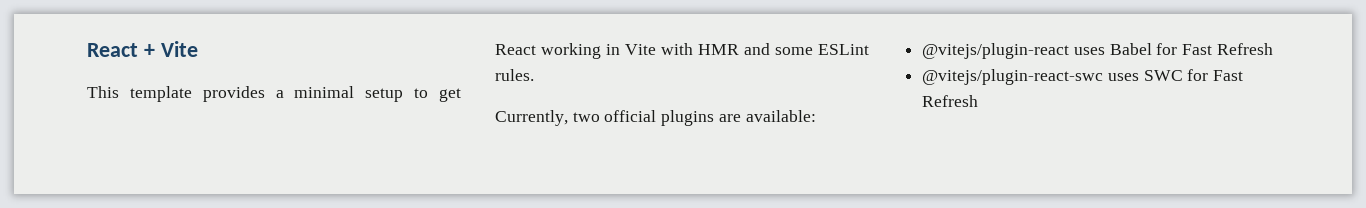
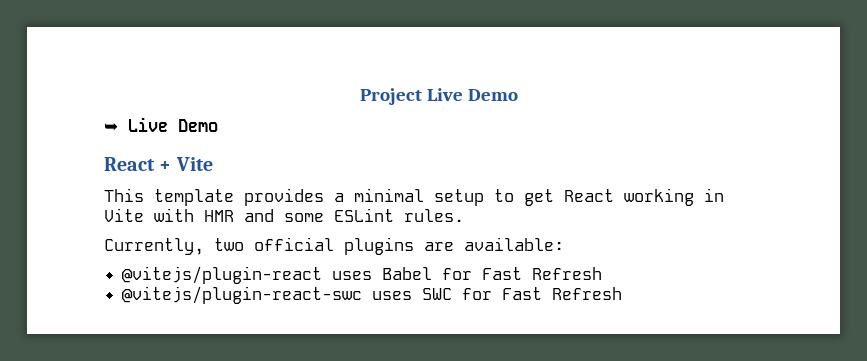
(87, 50) none -> [359,88,518,105] [104,117,218,132] Project Live Demo // ➥ Live Demo //

